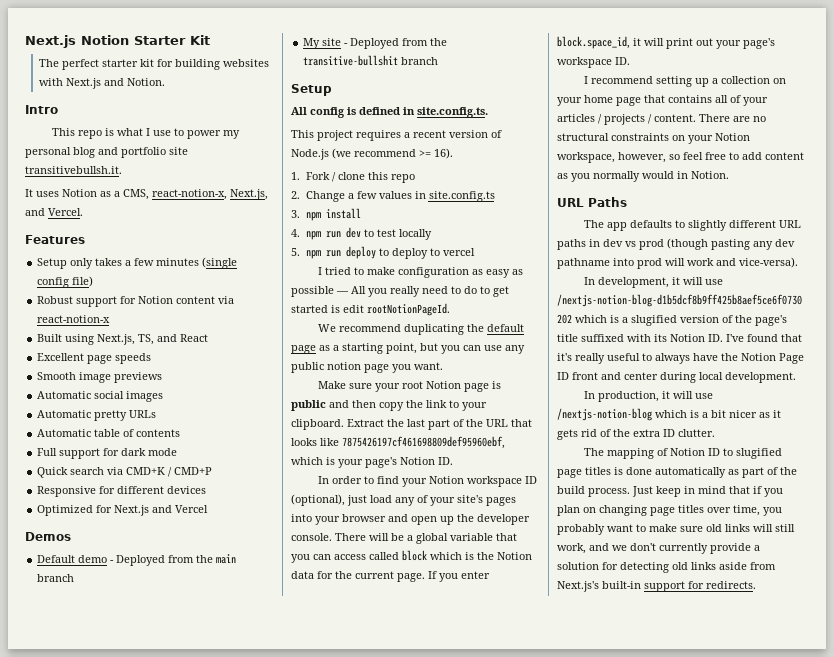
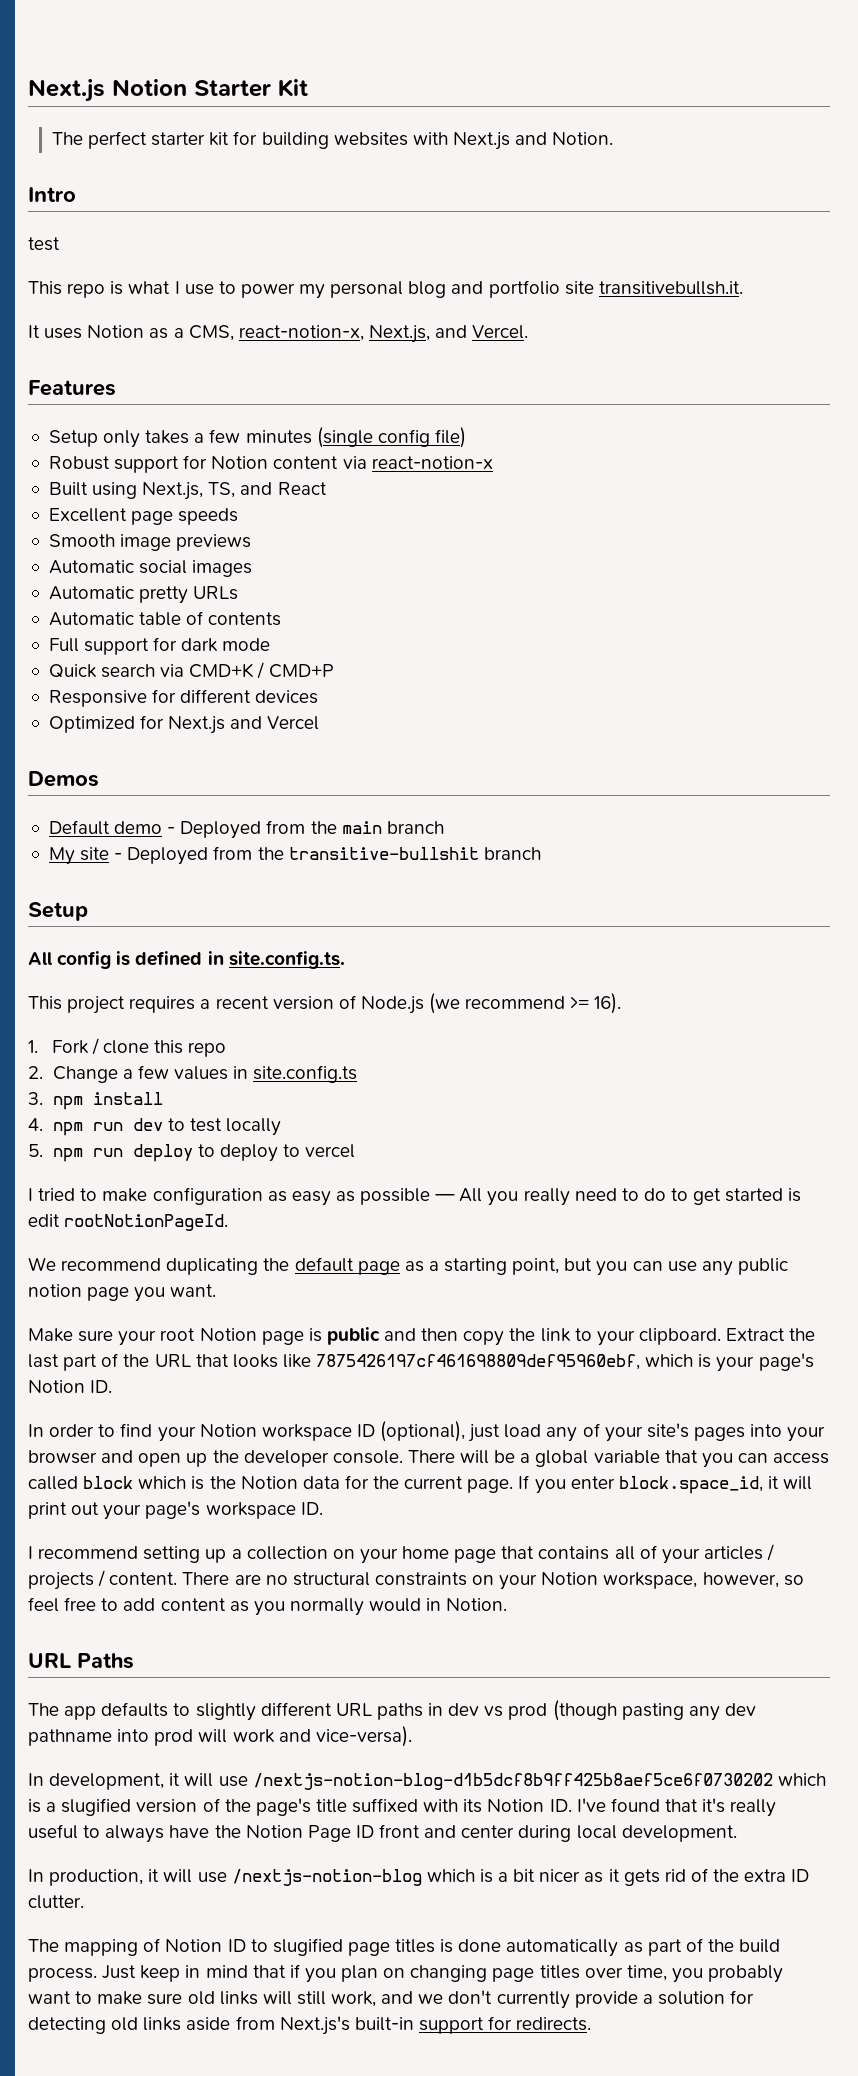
(58, 109) none -> [28,237,60,251] // test

